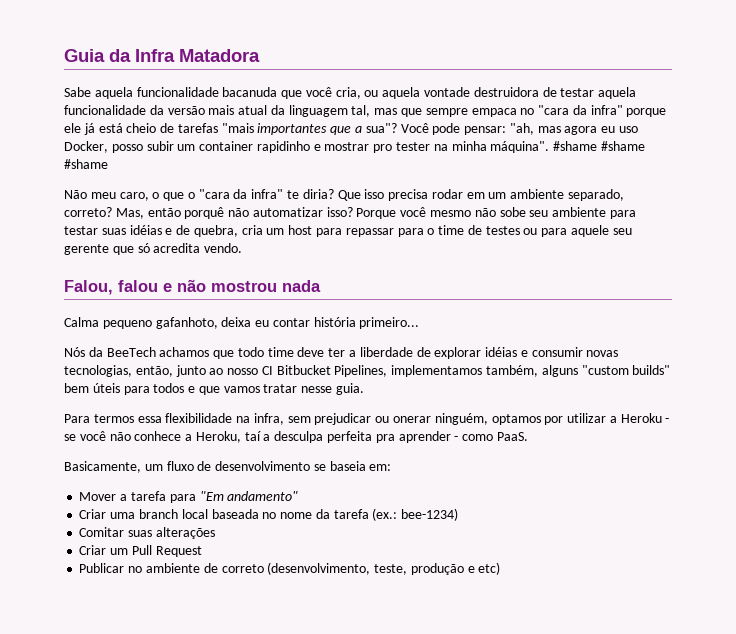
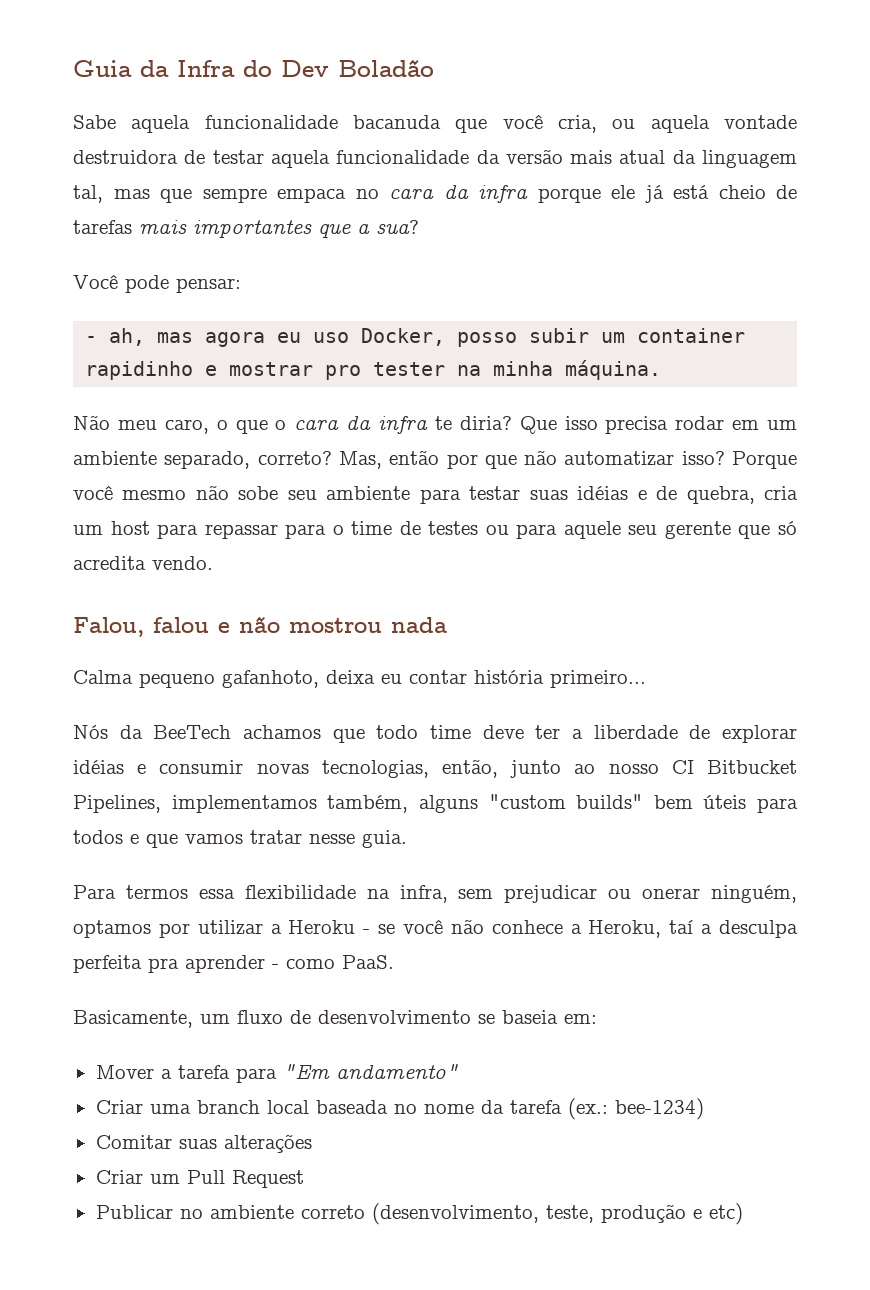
[179,49,260,62] Matadora -> [243,59,434,77] do Dev Boladão
[538,105,623,115] "cara da infra" -> [389,185,528,203] cara da infra
[221,123,254,133] "mais -> [139,220,187,234] mais
[365,123,397,133] sua"? -> [376,220,419,234] sua? //
[509,123,534,135] "ah, -> [85,328,146,346] // - ah,
[490,141,645,153] [64,159,108,169] máquina". #shame #shame #shame -> [565,360,662,380] máquina.
[198,189,284,199] "cara da infra" -> [294,416,428,434] cara da infra
[184,207,225,219] porquê -> [446,454,517,469] por que
[203,563,218,573] de -> (294, 1212) none

